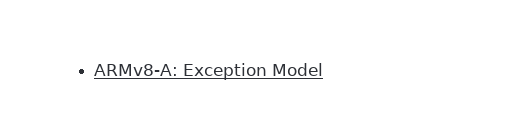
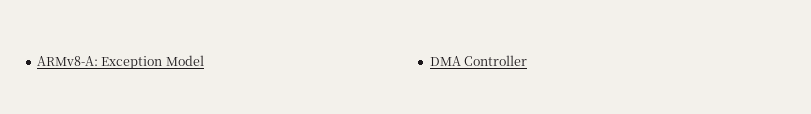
(324, 69) none -> [429,55,528,66] // DMA Controller

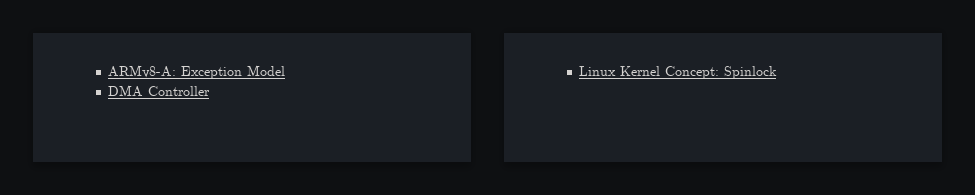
(528, 60) none -> [579,66,778,79] // Linux Kernel Concept: Spinlock

